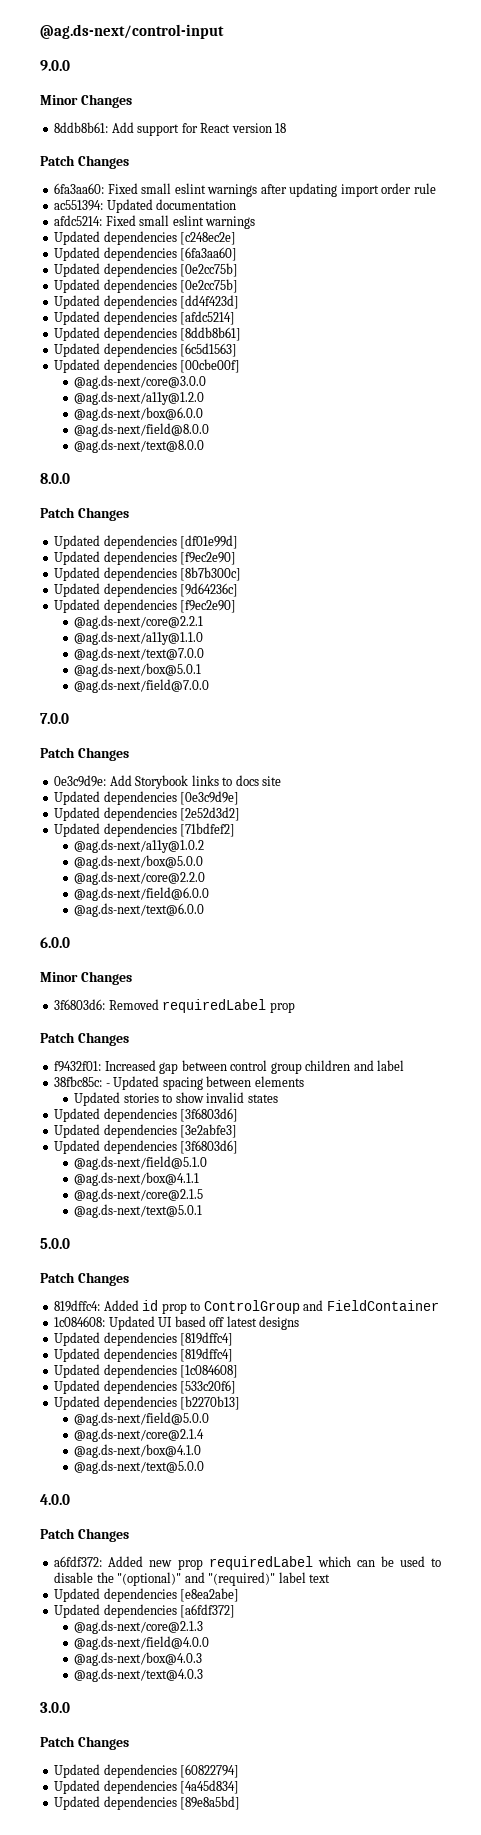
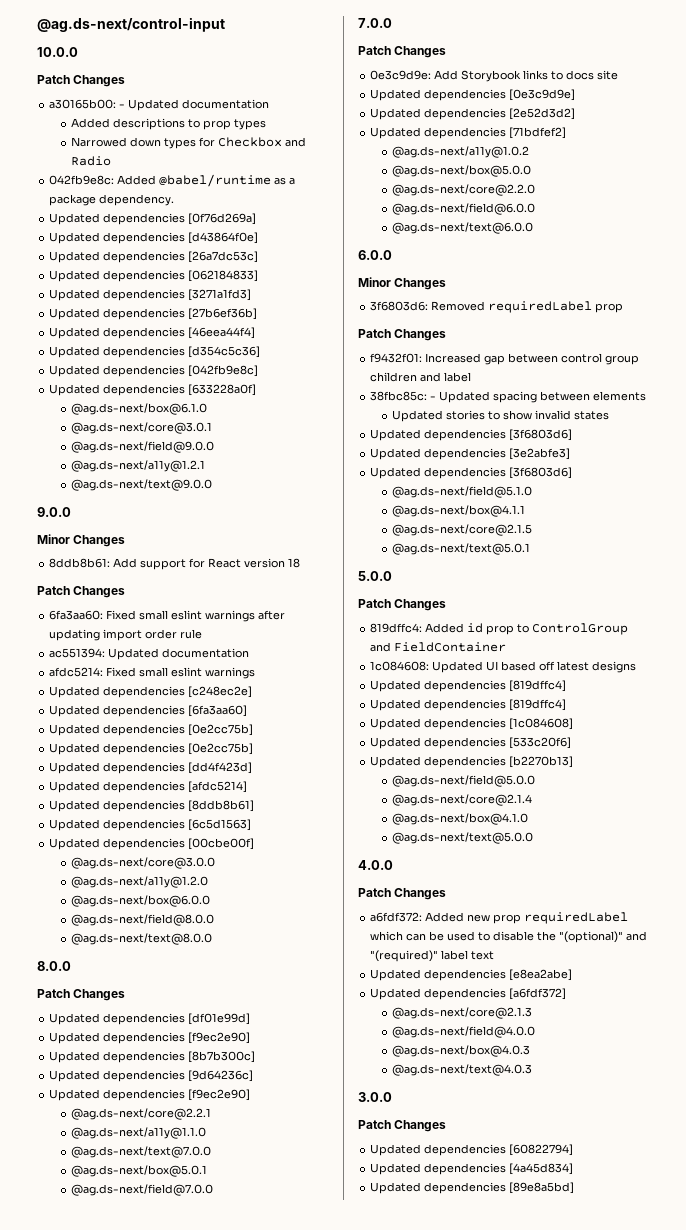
(224, 31) none -> [37,47,78,57] [37,75,126,87] [49,99,270,111] [70,118,266,130] [70,137,306,149] [70,156,111,166] [49,174,296,187] [49,194,175,206] [49,213,257,225] [49,232,259,244] [49,251,259,263] [49,270,259,282] [49,289,252,301] [49,308,258,320] [49,327,256,339] [49,346,261,358] [49,365,259,377] [49,384,257,396] [70,403,207,415] [70,422,212,434] [70,441,214,453] [70,460,205,472] [70,479,212,491] // 10.0.0 // Patch Changes // a30165b00: - Updated documentation // Added descriptions to prop types // Narrowed down types for Checkbox and Radio // 042fb9e8c: Added @babel/runtime as a package dependency. // Updated dependencies [0f76d269a] // Updated dependencies [d43864f0e] // Updated dependencies [26a7dc53c] // Updated dependencies [062184833] // Updated dependencies [3271a1fd3] // Updated dependencies [27b6ef36b] // Updated dependencies [46eea44f4] // Updated dependencies [d354c5c36] // Updated dependencies [042fb9e8c] // Updated dependencies [633228a0f] // @ag.ds-next/box@6.1.0 // @ag.ds-next/core@3.0.1 // @ag.ds-next/field@9.0.0 // @ag.ds-next/a11y@1.2.1 // @ag.ds-next/text@9.0.0

